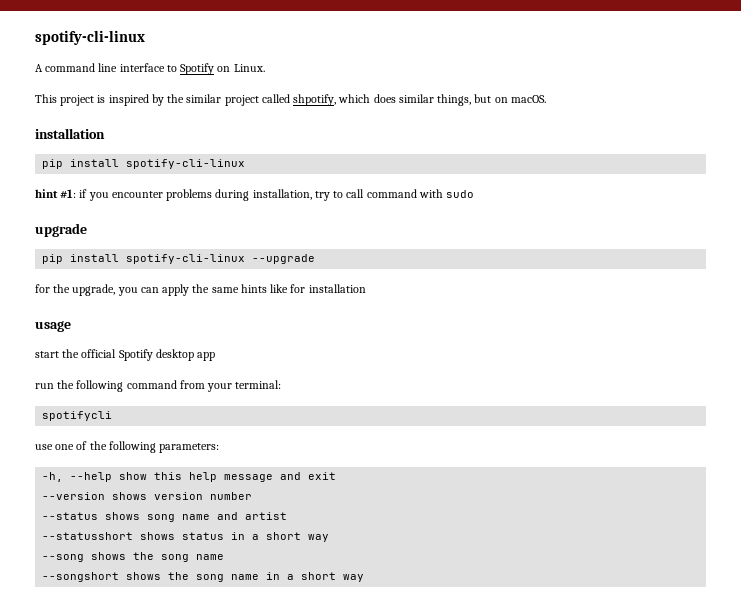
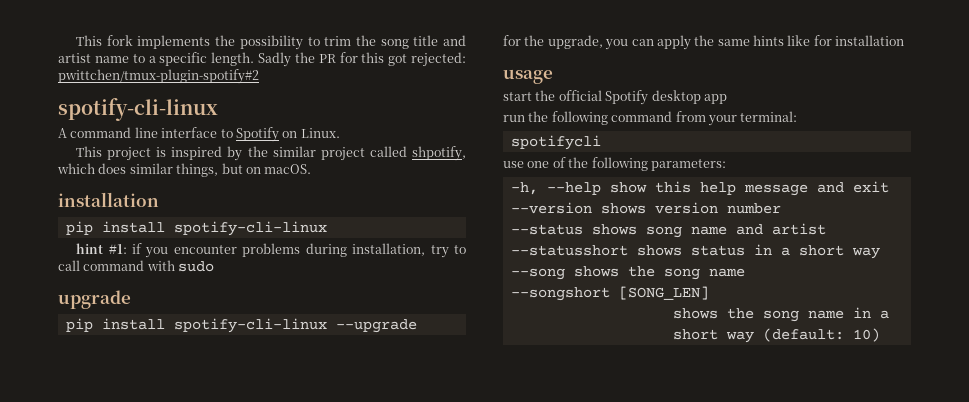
(35, 37) none -> [76,35,466,50] [58,52,466,67] [58,69,259,84] This fork implements the possibility to trim the song title and artist name to a specific length. Sadly the PR for this got rejected: pwittchen/tmux-plugin-spotify#2 //
(120, 577) none -> [618,286,709,300] [SONG_LEN] //
(365, 578) none -> [762,328,880,342] (default: 10)

